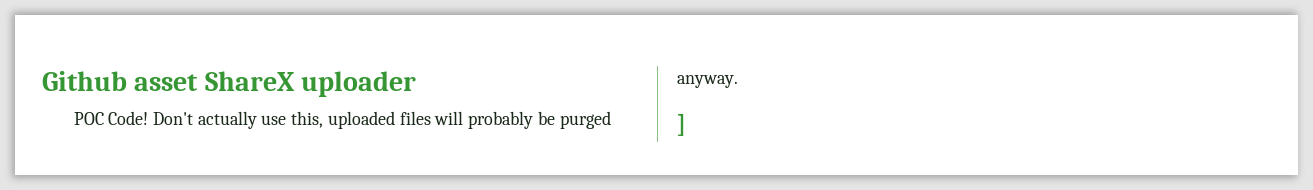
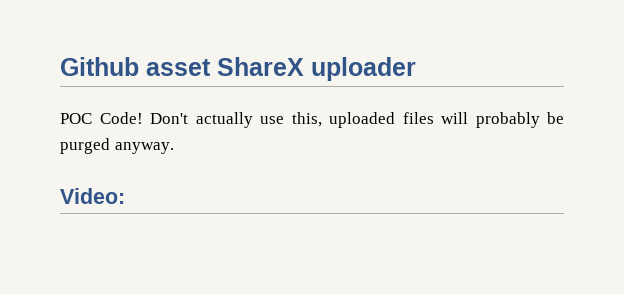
[677,114,686,136] ] -> [60,188,125,204] Video:

